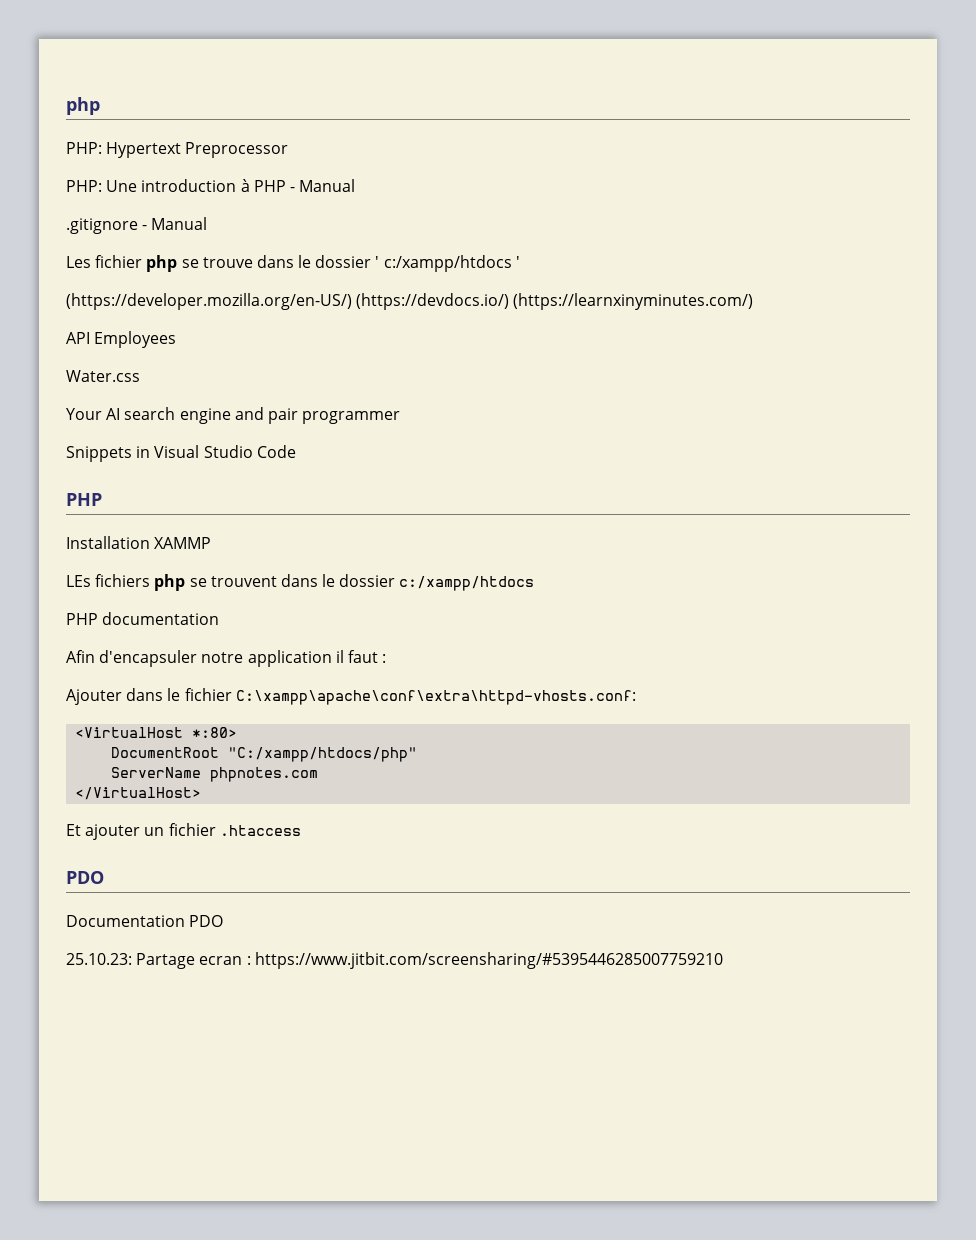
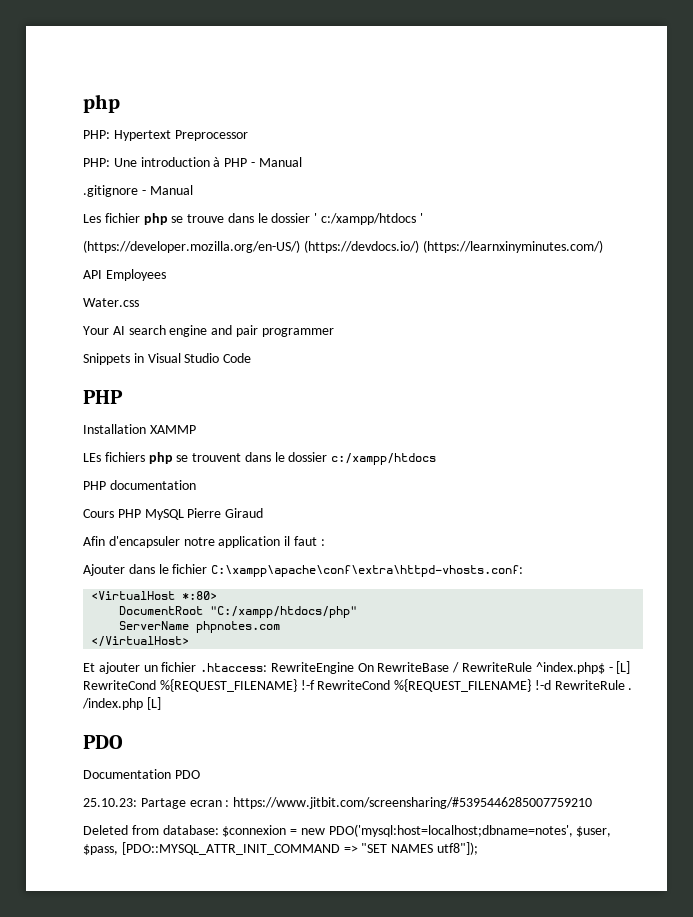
(220, 618) none -> [83,508,264,520] // Cours PHP MySQL Pierre Giraud
[219,825,301,836] .htaccess -> [200,661,631,674] [83,679,633,692] [82,697,161,710] .htaccess: RewriteEngine On RewriteBase / RewriteRule ^index.php$ - [L] RewriteCond %{REQUEST_FILENAME} !-f RewriteCond %{REQUEST_FILENAME} !-d RewriteRule . /index.php [L]
(723, 960) none -> [83,824,612,837] [83,842,478,855] // Deleted from database: $connexion = new PDO('mysql:host=localhost;dbname=notes', $user, $pass, [PDO::MYSQL_ATTR_INIT_COMMAND => "SET NAMES utf8"]);

